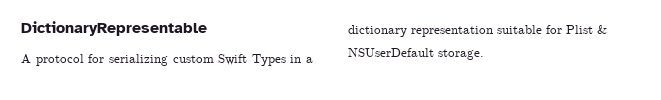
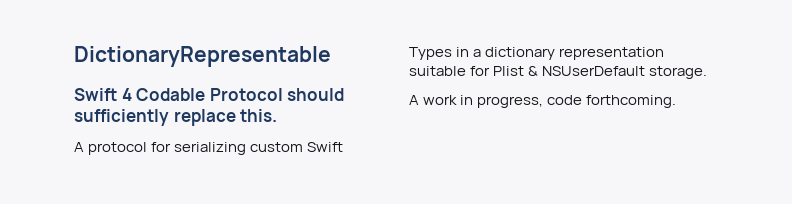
(207, 28) none -> [74,88,345,101] [74,109,278,126] // Swift 4 Codable Protocol should sufficiently replace this.
(484, 54) none -> [409,95,677,108] // A work in progress, code forthcoming.

